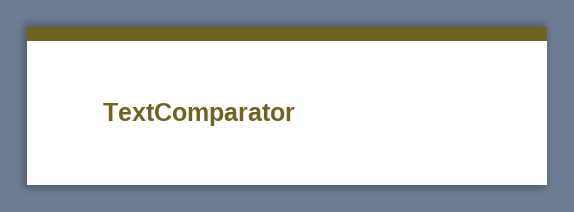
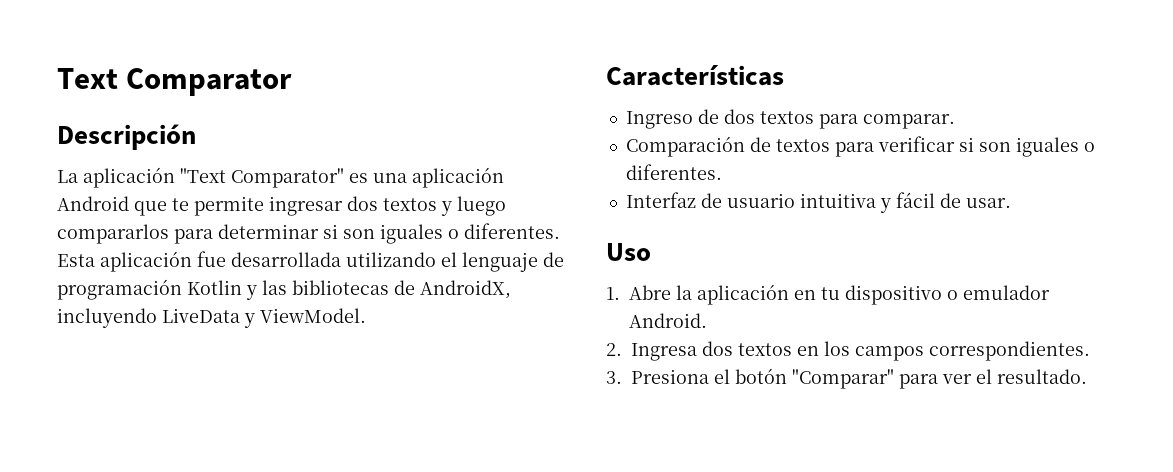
[103,103,295,126] TextComparator -> [57,68,293,96] [57,124,196,150] [57,167,504,188] [57,196,506,216] [57,223,560,244] [57,251,564,272] [57,279,511,300] [57,308,366,328] [606,65,784,86] [625,109,955,129] [625,136,1095,157] [625,164,722,180] [625,192,1011,213] [606,243,651,261] [606,284,1051,305] [629,313,708,328] [606,341,1090,361] [606,368,1087,389] Text Comparator // Descripción // La aplicación "Text Comparator" es una aplicación Android que te permite ingresar dos textos y luego compararlos para determinar si son iguales o diferentes. Esta aplicación fue desarrollada utilizando el lenguaje de programación Kotlin y las bibliotecas de AndroidX, incluyendo LiveData y ViewModel. // Características // Ingreso de dos textos para comparar. // Comparación de textos para verificar si son iguales o diferentes. // Interfaz de usuario intuitiva y fácil de usar. // Uso // 1. Abre la aplicación en tu dispositivo o emulador Android. // 2. Ingresa dos textos en los campos correspondientes. // 3. Presiona el botón "Comparar" para ver el resultado.

